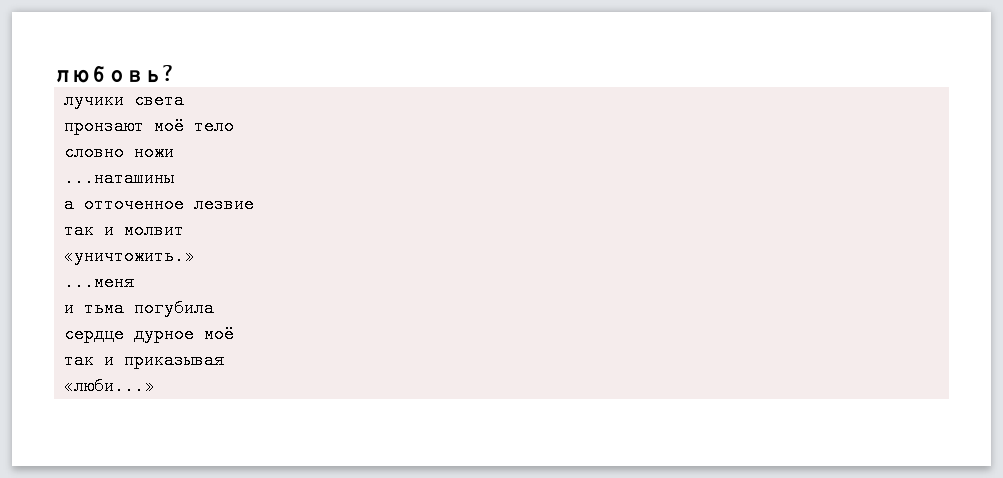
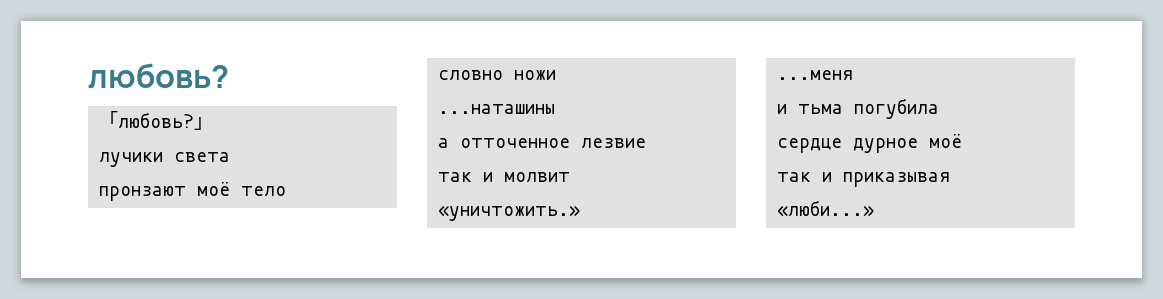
[54,65,175,83] любовь? -> [88,63,229,89] [98,111,213,130] любовь? // 「любовь?」

